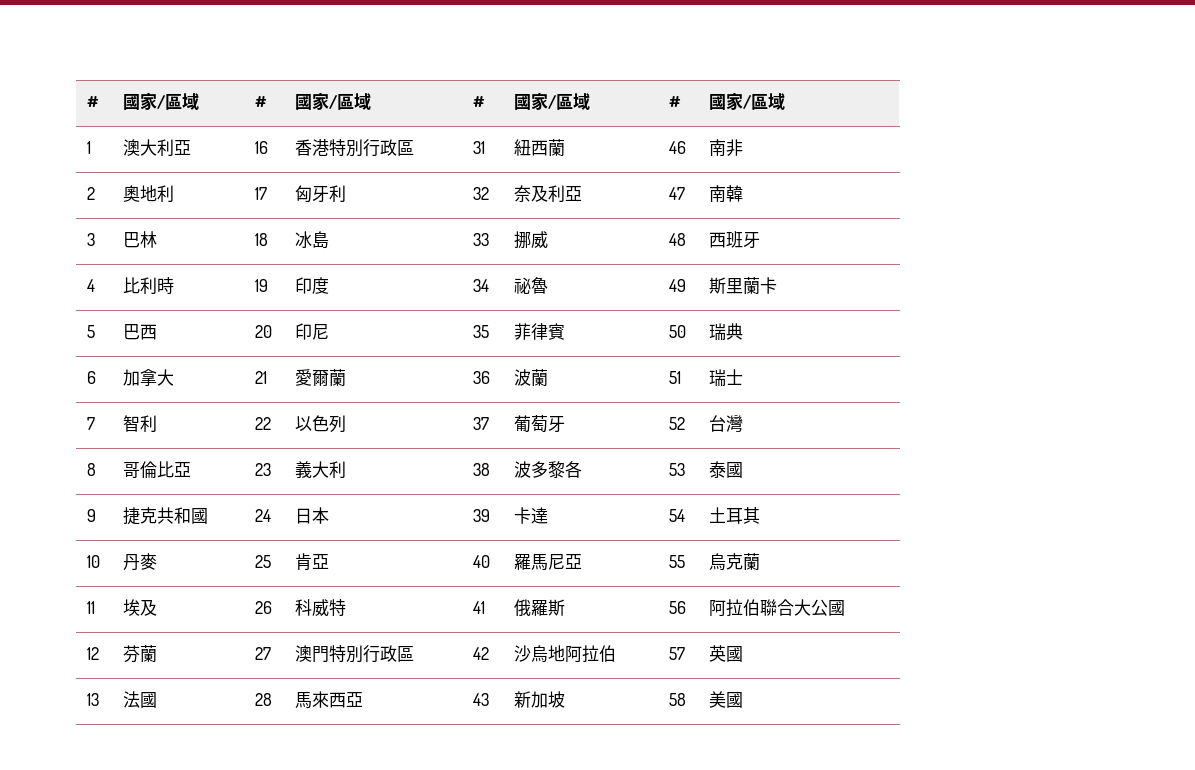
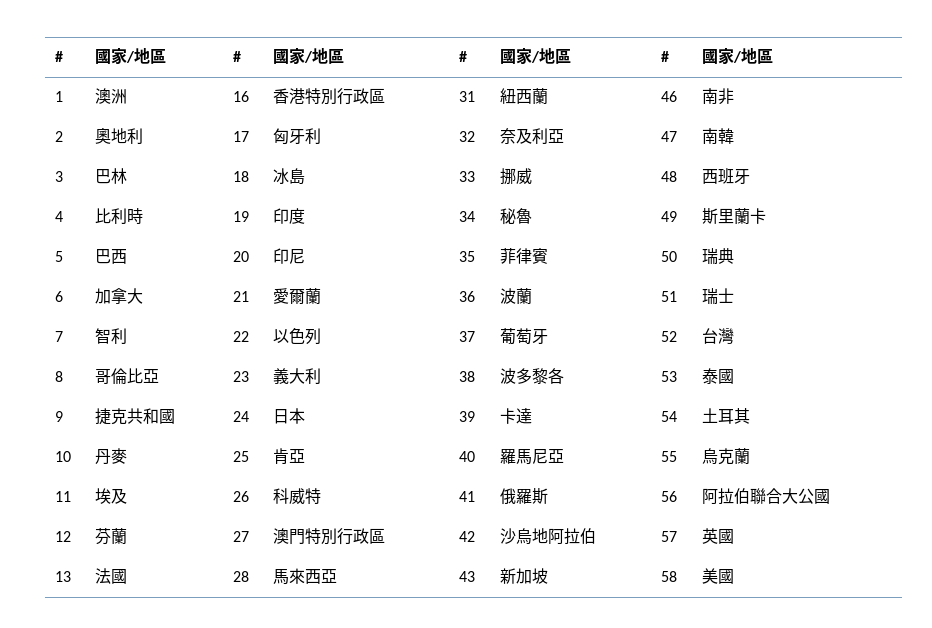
[87,96,100,108] [123,92,200,110] [255,96,268,108] [295,92,372,110] [473,96,486,108] [514,92,591,110] [669,96,682,108] [709,92,786,110] # | 國家/區域 | # | 國家/區域 | # | 國家/區域 | # | 國家/區域 -> [54,51,63,62] [94,48,166,64] [232,51,241,62] [272,48,344,64] [458,51,467,62] [499,48,571,64] [660,51,669,62] [701,48,773,64] # | 國家/地區 | # | 國家/地區 | # | 國家/地區 | # | 國家/地區
[140,139,192,156] 大利亞 -> [110,89,127,104] 洲
[514,277,532,294] 祕 -> [499,208,516,225] 秘

